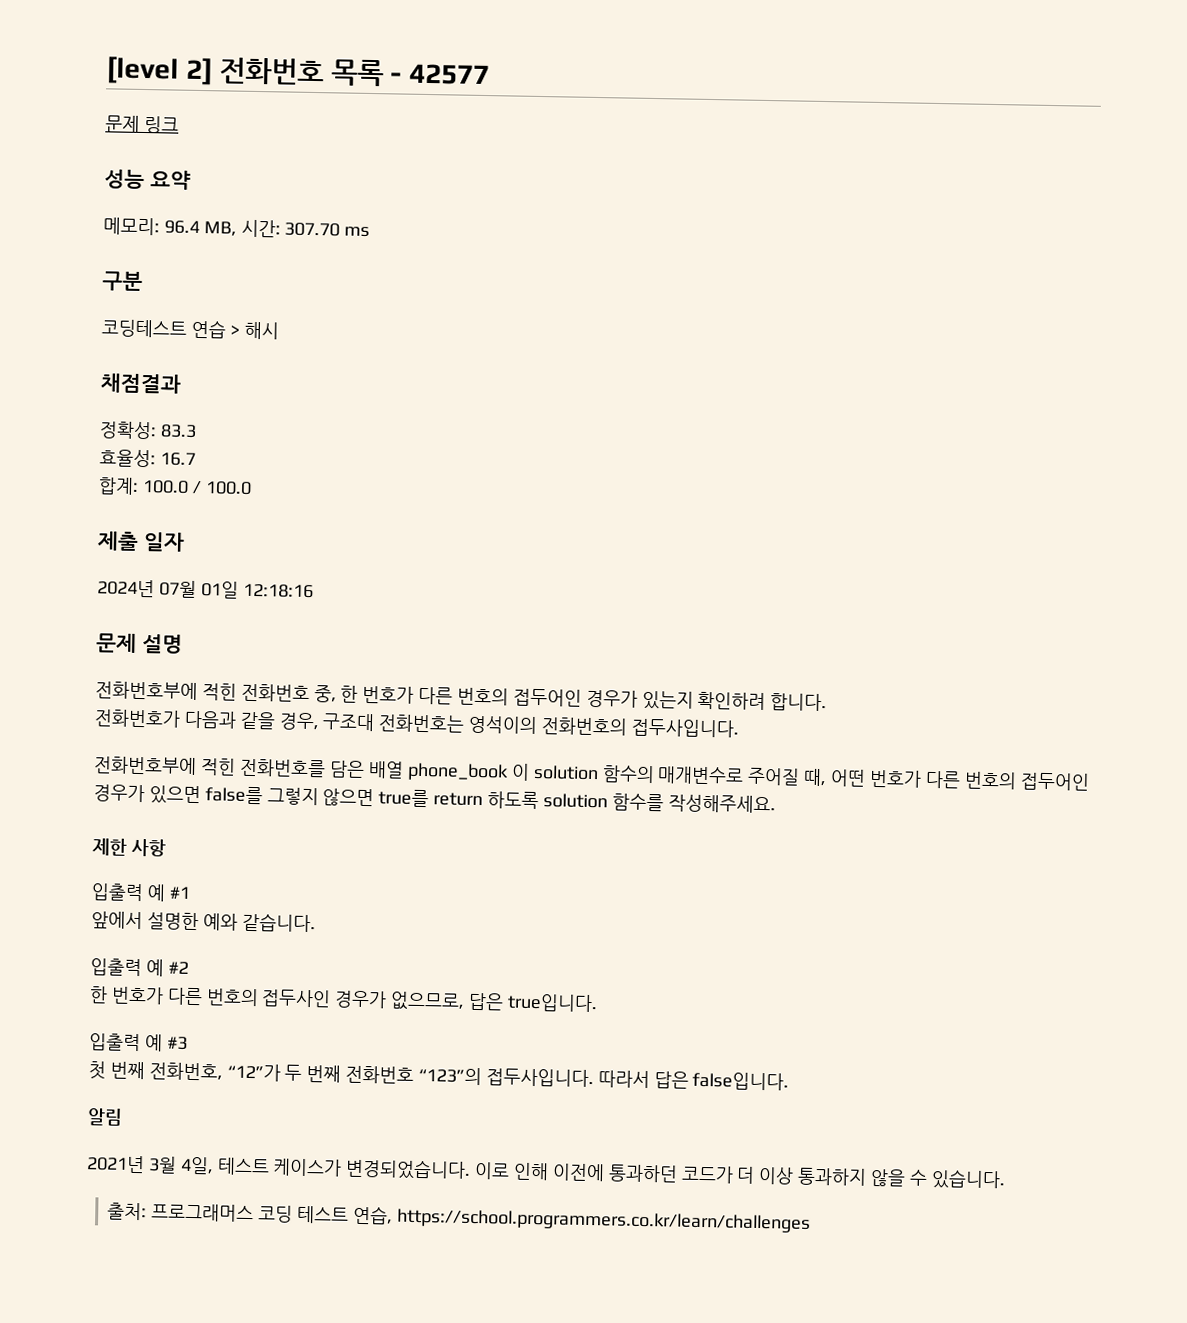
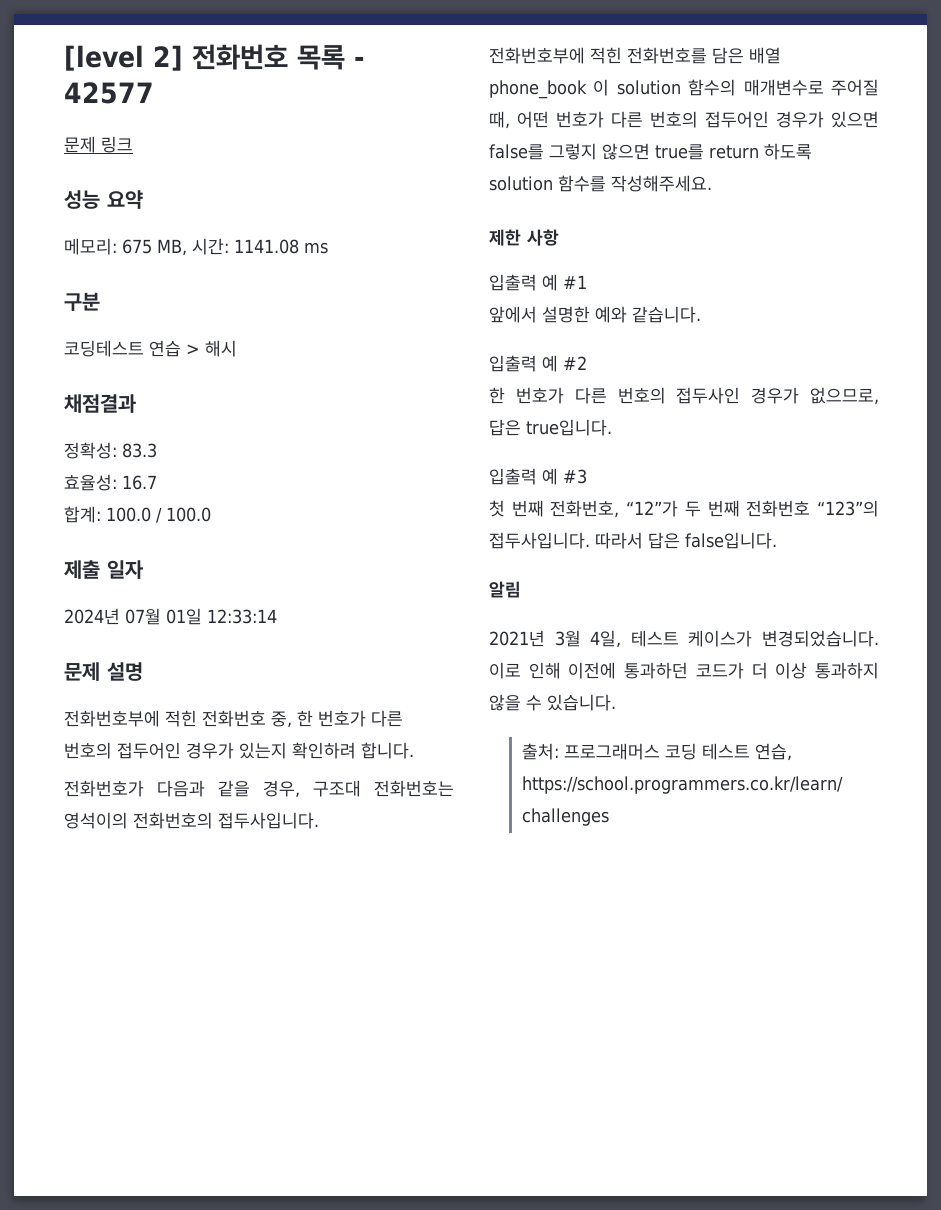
[163,220,200,234] 96.4 -> [122,239,152,254] 675
[284,222,341,237] 307.70 -> [234,239,299,254] 1141.08
[242,583,314,599] 12:18:16 -> [207,609,277,624] 12:33:14

